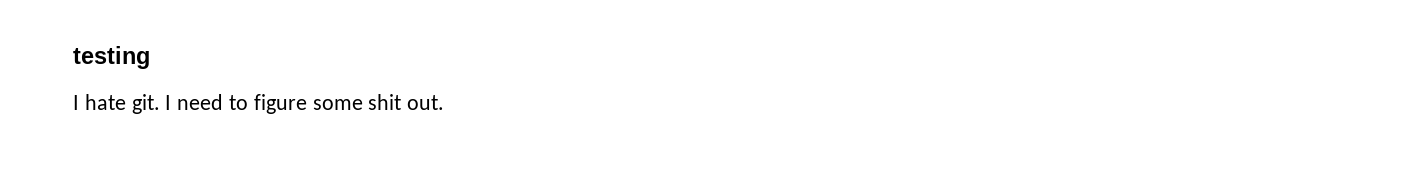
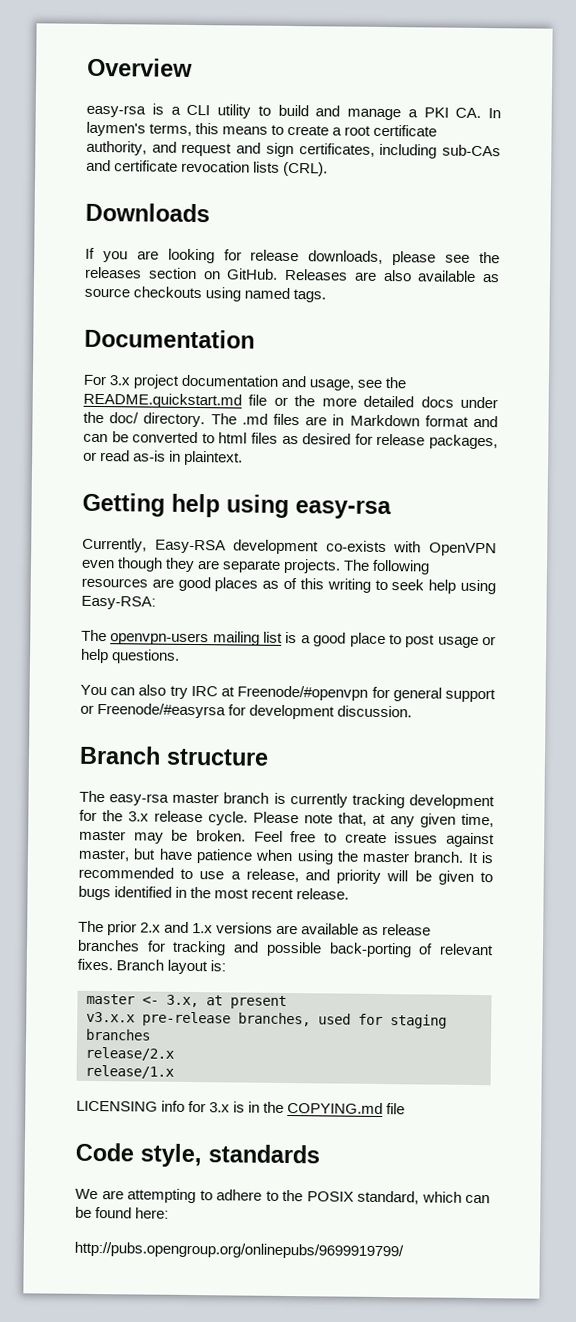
[73,46,150,69] [73,94,445,114] testing // I hate git. I need to figure some shit out. -> [87,57,193,77] [86,103,501,121] [86,121,438,137] [86,140,502,159] [86,159,329,177] [85,202,210,223] [85,247,501,266] [85,266,500,283] [84,286,327,303] [84,328,255,349] [83,374,407,391] [83,392,499,409] [83,411,498,428] [83,431,499,450] [83,450,244,466] [82,492,392,520] [82,537,497,557] [81,557,431,575] [81,576,496,595] [81,595,156,610] [81,629,497,648] [80,648,181,664] [80,684,497,703] [80,703,413,720] [79,745,269,766] [79,790,496,810] [79,809,495,828] [79,829,496,848] [78,848,495,865] [78,866,493,885] [78,885,350,901] [78,920,432,936] [77,939,495,958] [77,958,227,975] [86,993,287,1010] [86,1011,447,1029] [86,1028,151,1041] [85,1046,174,1061] [85,1064,174,1079] [76,1100,406,1115] [75,1142,320,1168] [75,1188,490,1205] [75,1206,170,1219] [74,1241,404,1260] Overview // easy-rsa is a CLI utility to build and manage a PKI CA. In laymen's terms, this means to create a root certificate authority, and request and sign certificates, including sub-CAs and certificate revocation lists (CRL). // Downloads // If you are looking for release downloads, please see the releases section on GitHub. Releases are also available as source checkouts using named tags. // Documentation // For 3.x project documentation and usage, see the README.quickstart.md file or the more detailed docs under the doc/ directory. The .md files are in Markdown format and can be converted to html files as desired for release packages, or read as-is in plaintext. // Getting help using easy-rsa // Currently, Easy-RSA development co-exists with OpenVPN even though they are separate projects. The following resources are good places as of this writing to seek help using Easy-RSA: // The openvpn-users mailing list is a good place to post usage or help questions. // You can also try IRC at Freenode/#openvpn for general support or Freenode/#easyrsa for development discussion. // Branch structure // The easy-rsa master branch is currently tracking development for the 3.x release cycle. Please note that, at any given time, master may be broken. Feel free to create issues against master, but have patience when using the master branch. It is recommended to use a release, and priority will be given to bugs identified in the most recent release. // The prior 2.x and 1.x versions are available as release branches for tracking and possible back-porting of relevant fixes. Branch layout is: // master <- 3.x, at present // v3.x.x pre-release branches, used for staging branches // release/2.x // release/1.x // LICENSING info for 3.x is in the COPYING.md file // Code style, standards // We are attempting to adhere to the POSIX standard, which can be found here: // http://pubs.opengroup.org/onlinepubs/9699919799/

